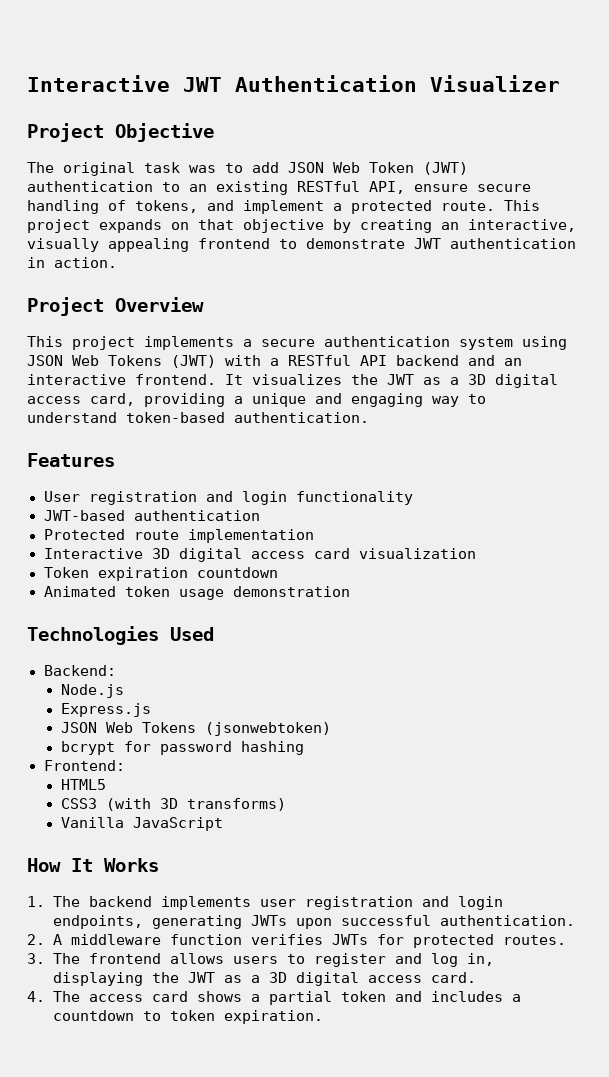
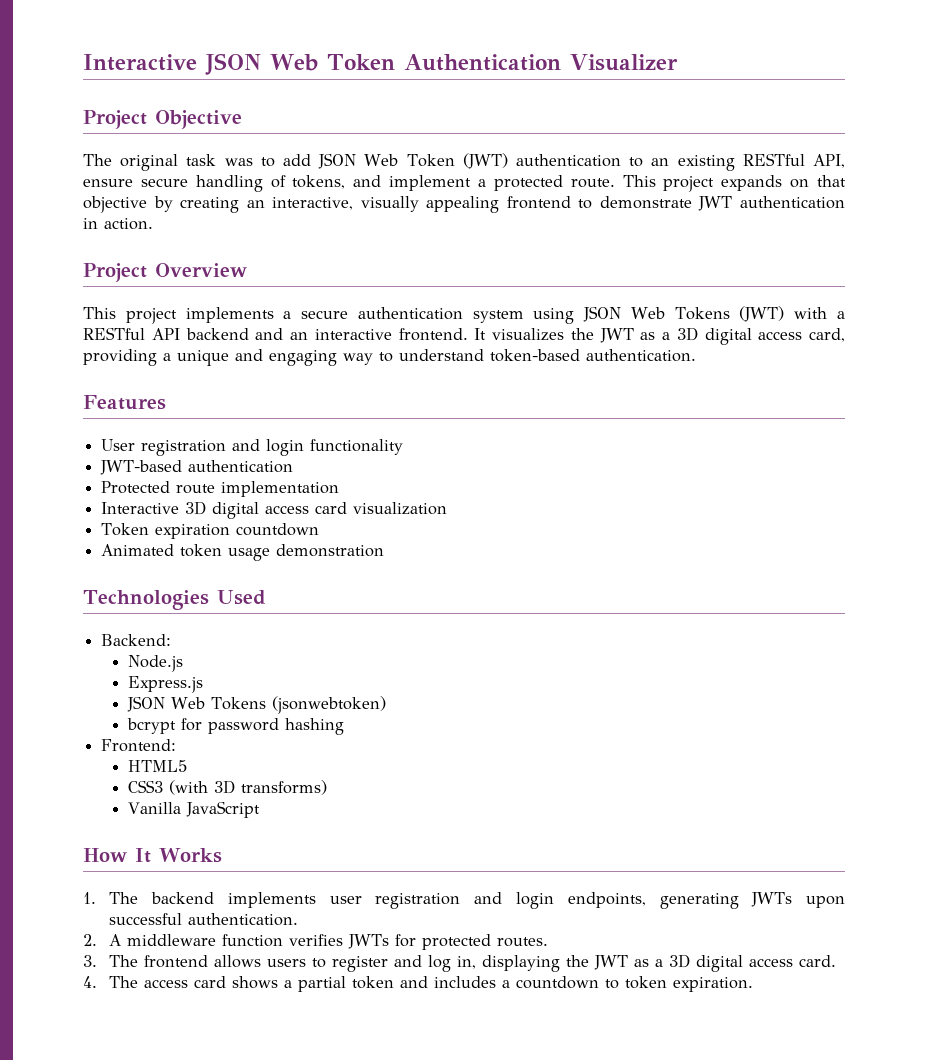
[27,75,222,92] Interactive JWT -> [83,53,395,75] Interactive JSON Web Token

